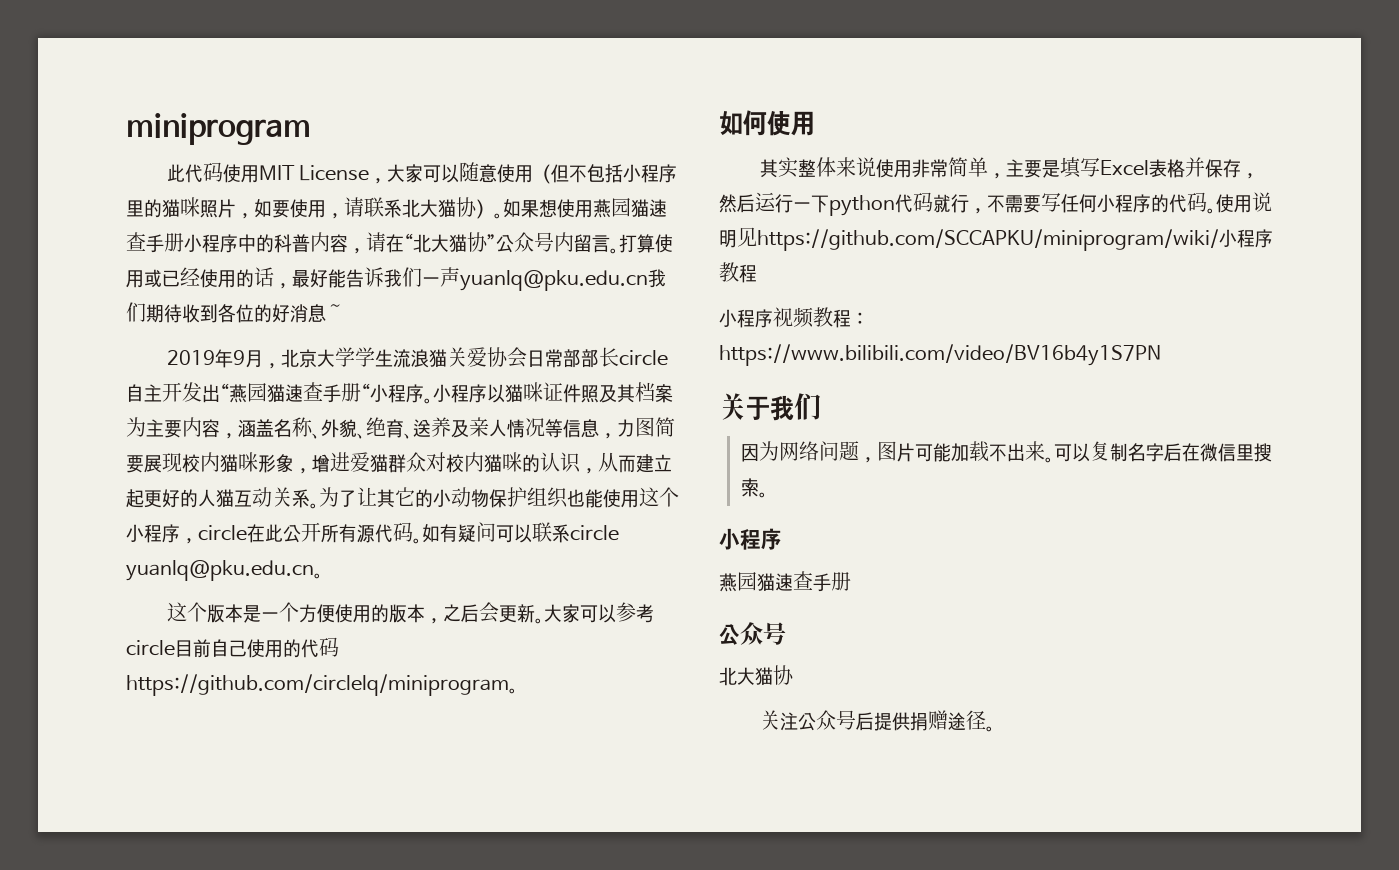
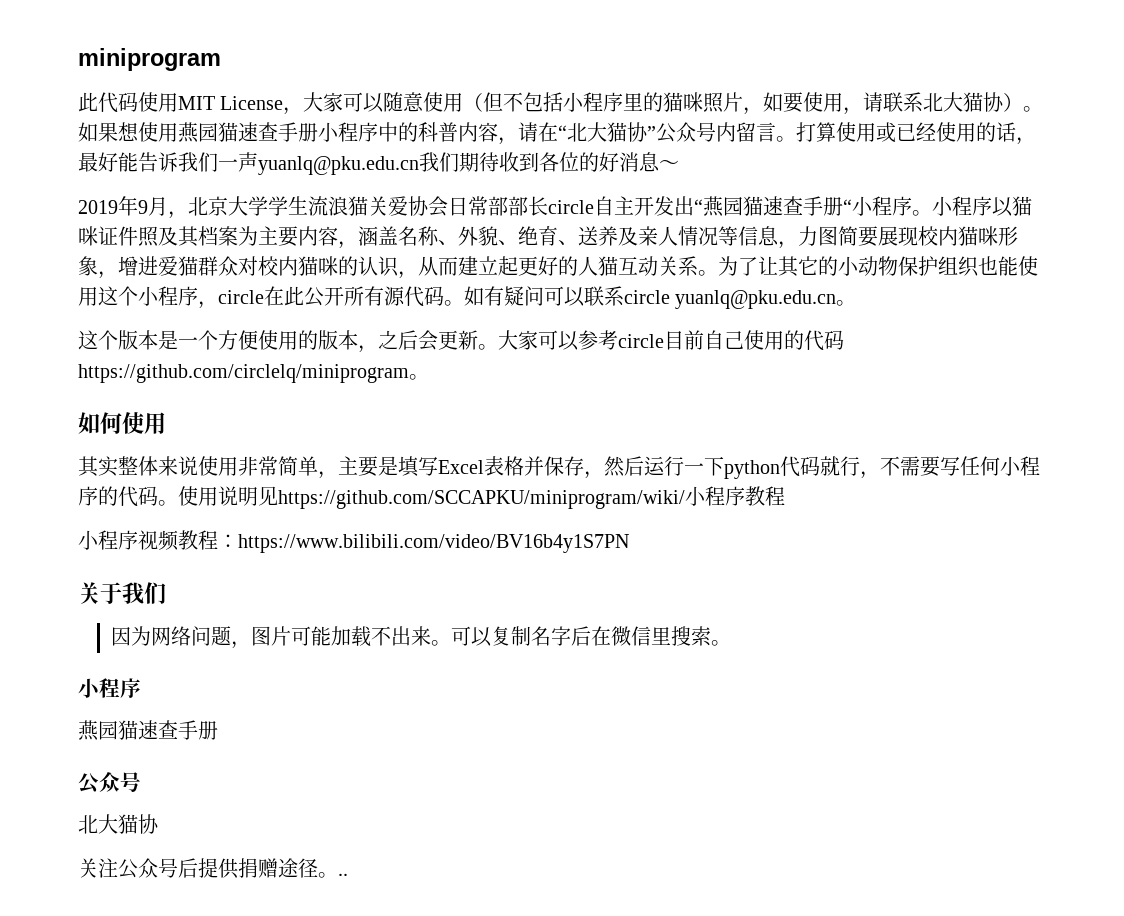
(995, 729) none -> [338,873,348,876] ..

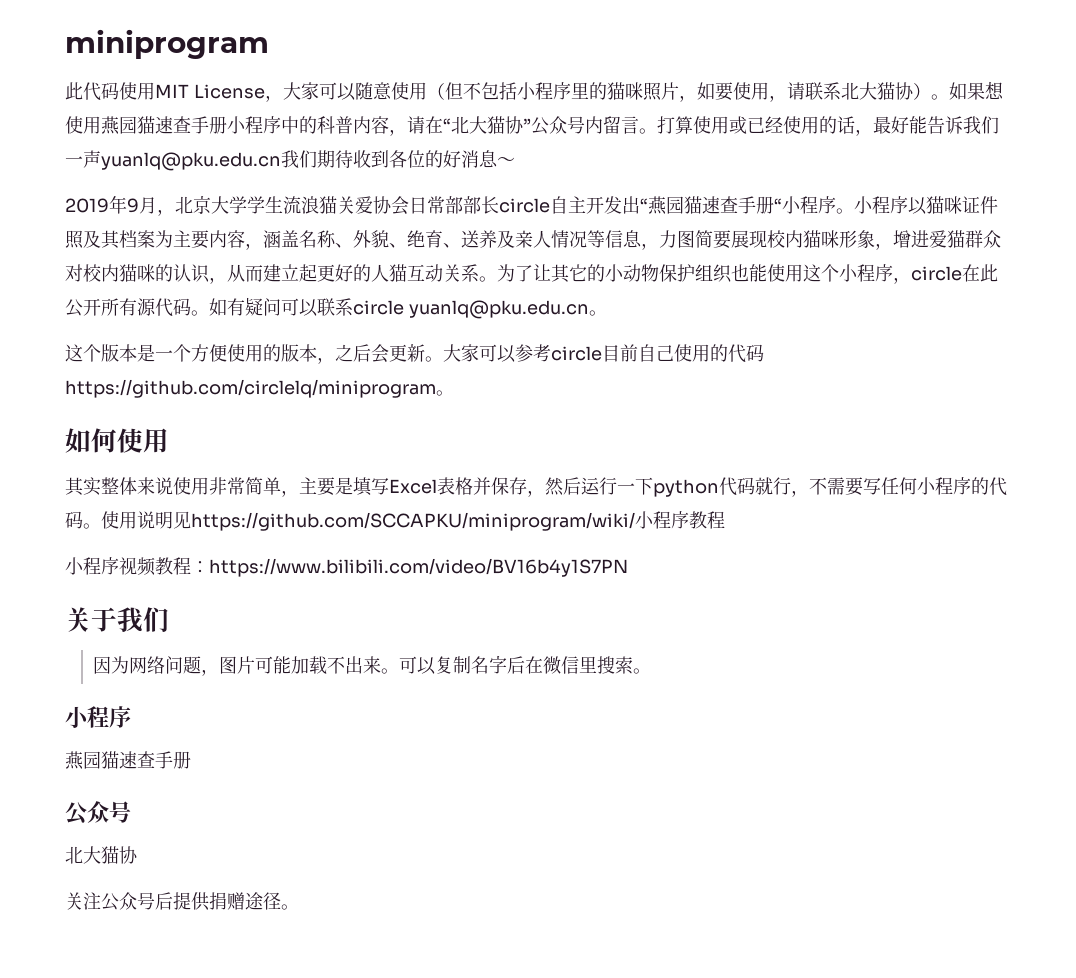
[338,873,348,876] .. -> (299, 907) none

